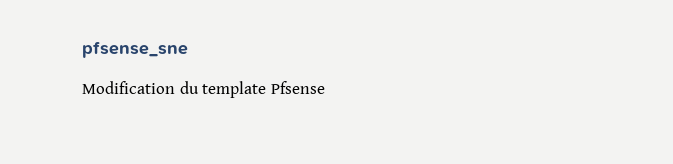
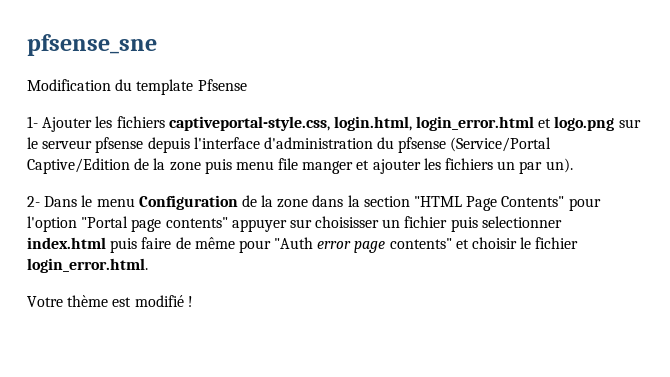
(325, 87) none -> [27,116,641,132] [27,137,552,153] [27,158,573,174] [27,195,601,211] [27,216,562,232] [27,237,579,253] [27,258,148,273] [27,295,193,307] // 1- Ajouter les fichiers captiveportal-style.css, login.html, login_error.html et logo.png sur le serveur pfsense depuis l'interface d'administration du pfsense (Service/Portal Captive/Edition de la zone puis menu file manger et ajouter les fichiers un par un). // 2- Dans le menu Configuration de la zone dans la section "HTML Page Contents" pour l'option "Portal page contents" appuyer sur choisisser un fichier puis selectionner index.html puis faire de même pour "Auth error page contents" et choisir le fichier login_error.html. // Votre thème est modifié !

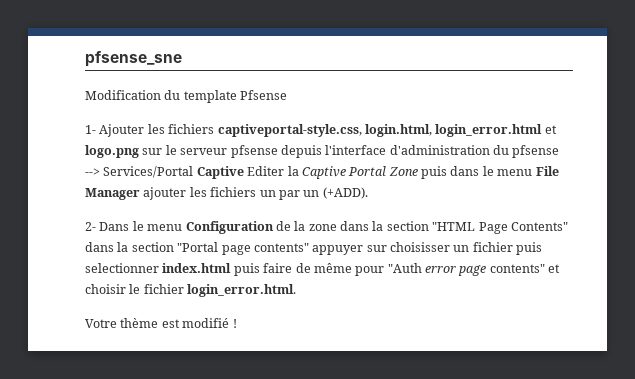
[450,137,552,152] [27,158,370,174] (Service/Portal Captive/Edition de la zone puis menu file manger et -> [85,166,559,179] [85,188,140,200] --> Services/Portal Captive Editer la Captive Portal Zone puis dans le menu File Manager
[545,158,573,173] un). -> [303,187,368,199] un (+ADD).
[568,198,601,211] [27,216,77,232] pour l'option -> [85,242,174,252] dans la section

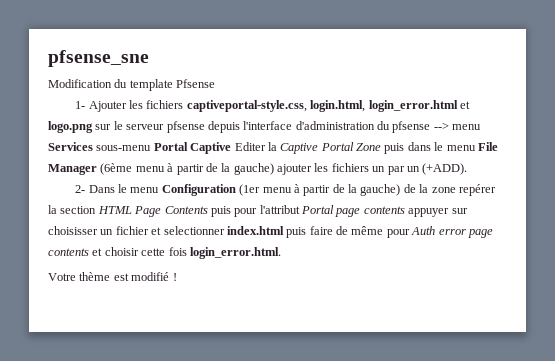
[103,166,194,178] Services/Portal -> [452,124,482,130] [48,142,188,151] menu Services sous-menu Portal
(140, 194) none -> [100,163,274,175] (6ème menu à partir de la gauche)
(274, 227) none -> [239,184,401,196] (1er menu à partir de la gauche)
[340,221,568,234] [85,242,309,255] dans la section "HTML Page Contents" dans la section "Portal page contents" -> [458,184,496,196] [48,205,405,217] repérer la section HTML Page Contents puis pour l'attribut Portal page contents
[516,242,543,255] puis -> [151,227,162,235] et
[387,263,422,273] "Auth -> [411,226,436,235] Auth
[489,264,545,273] contents" -> [48,248,89,256] contents
[129,284,184,294] le fichier -> [141,247,187,256] cette fois

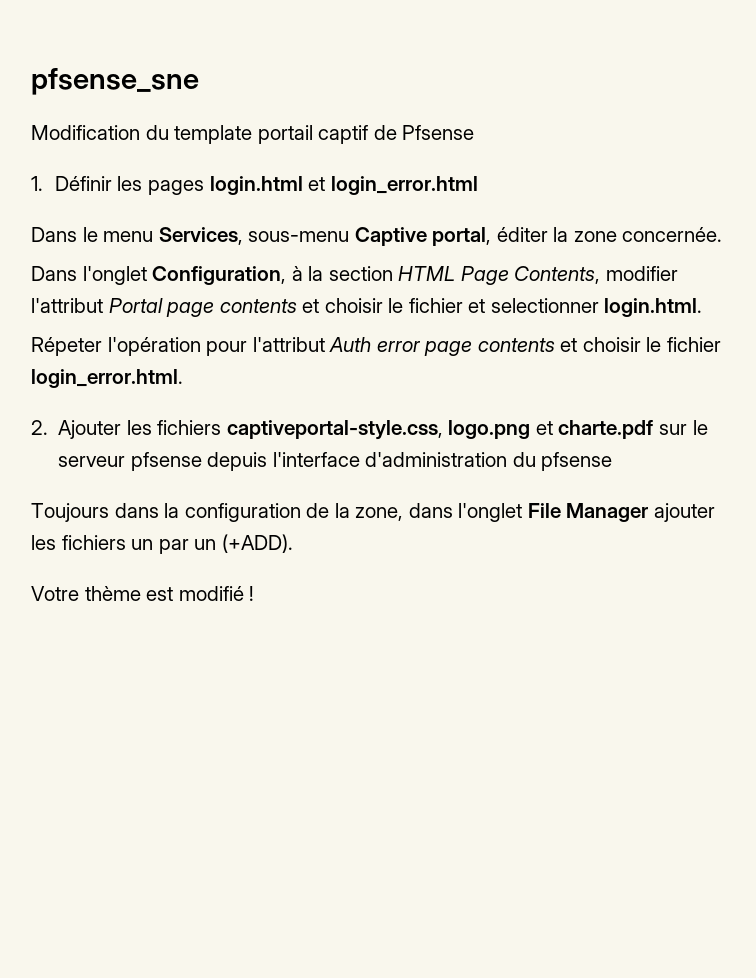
[176,79,216,88] [75,100,470,112] [48,121,93,133] Pfsense // 1- Ajouter les fichiers captiveportal-style.css, login.html, login_error.html et logo.png -> [257,125,475,144] [31,176,478,195] [31,227,723,246] [31,266,678,285] [31,298,703,317] [31,337,721,356] [31,369,183,388] [31,420,654,440] portail captif de Pfsense // 1. Définir les pages login.html et login_error.html // Dans le menu Services, sous-menu Captive portal, éditer la zone concernée. // Dans l'onglet Configuration, à la section HTML Page Contents, modifier l'attribut Portal page contents et choisir le fichier et selectionner login.html. // Répeter l'opération pour l'attribut Auth error page contents et choisir le fichier login_error.html. // 2. Ajouter les fichiers captiveportal-style.css, logo.png et charte.pdf
[433,122,482,130] [48,142,498,154] [48,163,274,175] --> menu Services sous-menu Portal Captive Editer la Captive Portal Zone puis dans le menu File Manager (6ème menu à partir de la gauche) -> [31,503,649,522] // Toujours dans la configuration de la zone, dans l'onglet File Manager
[75,184,496,196] [48,205,468,217] [48,226,493,238] [48,247,281,259] // 2- Dans le menu Configuration (1er menu à partir de la gauche) de la zone repérer la section HTML Page Contents puis pour l'attribut Portal page contents appuyer sur choisisser un fichier et selectionner index.html puis faire de même pour Auth error page contents et choisir cette fois login_error.html. -> (293, 543) none

